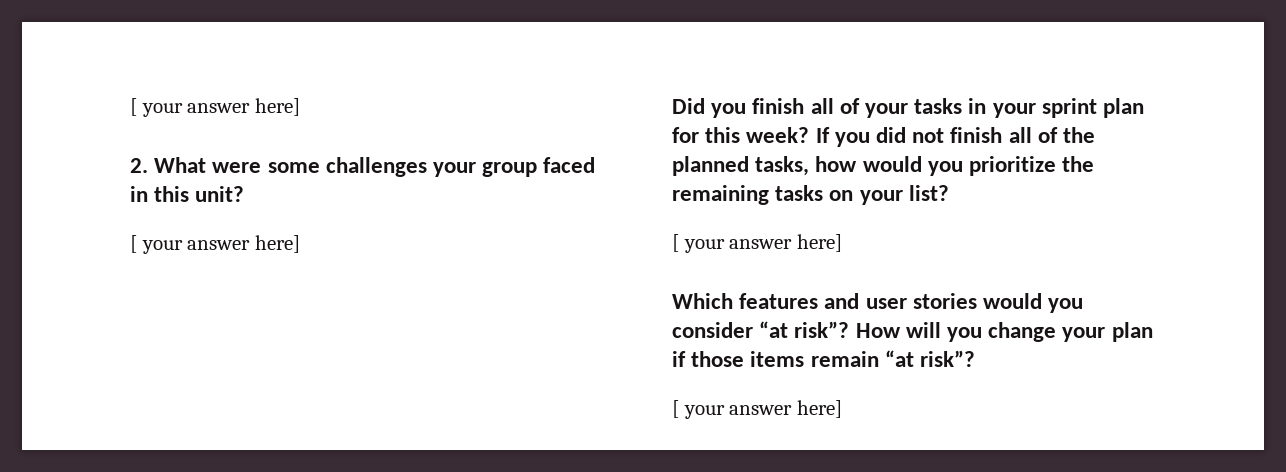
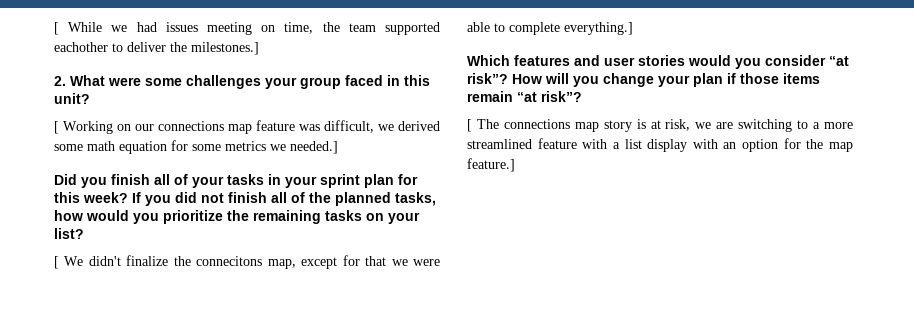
[130,98,300,117] [ your answer here] -> [54,22,440,35] [54,42,259,55] [ While we had issues meeting on time, the team supported eachother to deliver the milestones.]
[141,235,300,254] your answer here] -> [63,120,440,134] [54,140,338,154] Working on our connections map feature was difficult, we derived some math equation for some metrics we needed.]
[683,234,842,253] your answer here] -> [64,255,440,269] [467,22,633,35] We didn't finalize the connecitons map, except for that we were able to complete everything.]
[683,400,842,419] your answer here] -> [476,119,853,132] [467,138,853,152] [467,158,515,172] The connections map story is at risk, we are switching to a more streamlined feature with a list display with an option for the map feature.]

